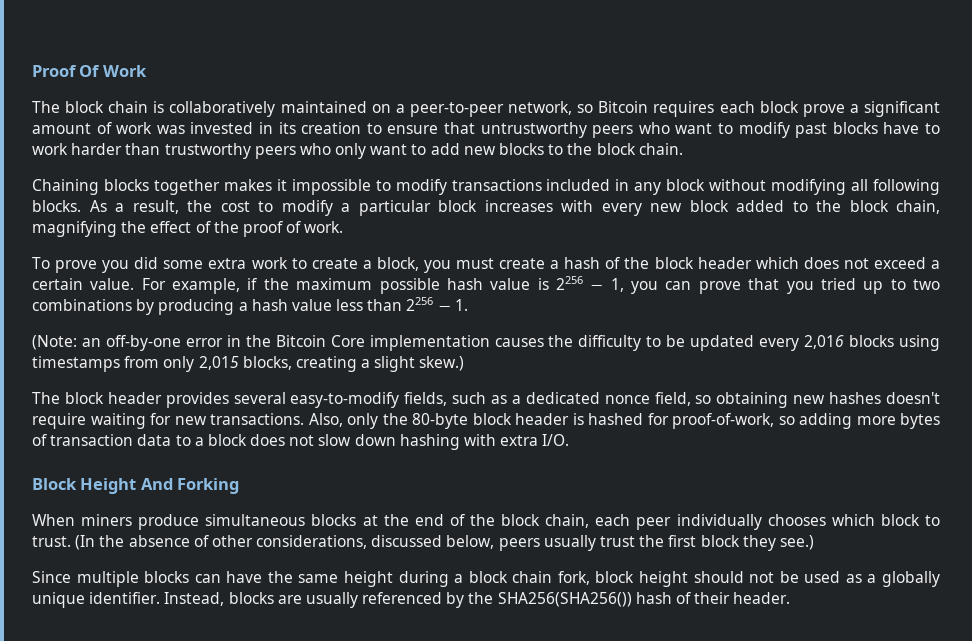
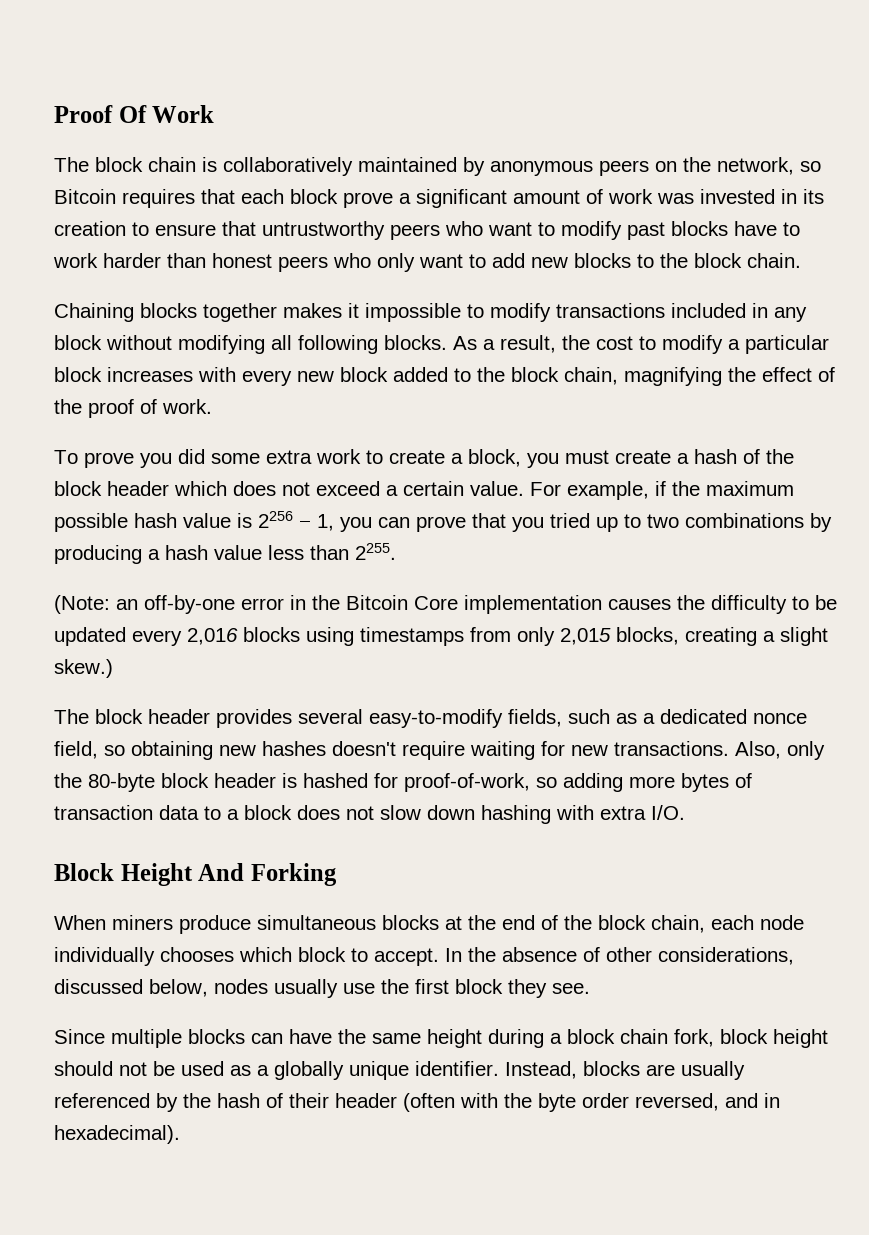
[371,102,504,117] on a peer-to-peer -> [463,157,711,176] by anonymous peers on the
(715, 109) none -> [201,189,235,204] that
[164,143,251,159] trustworthy -> [212,253,272,268] honest
[406,297,468,311] 2256 − 1. -> [355,543,396,560] 2255.
[636,517,672,530] peer -> [760,915,804,930] node
[32,535,96,550] trust. (In -> [374,948,462,966] accept. In
[498,535,636,551] peers usually trust -> [214,979,375,998] nodes usually use
[779,535,814,550] see.) -> [552,983,590,994] see.
[497,592,632,607] SHA256(SHA256()) -> (211, 1100) none
[733,592,791,604] header. -> [335,1093,780,1112] [54,1125,180,1144] header (often with the byte order reversed, and in hexadecimal).

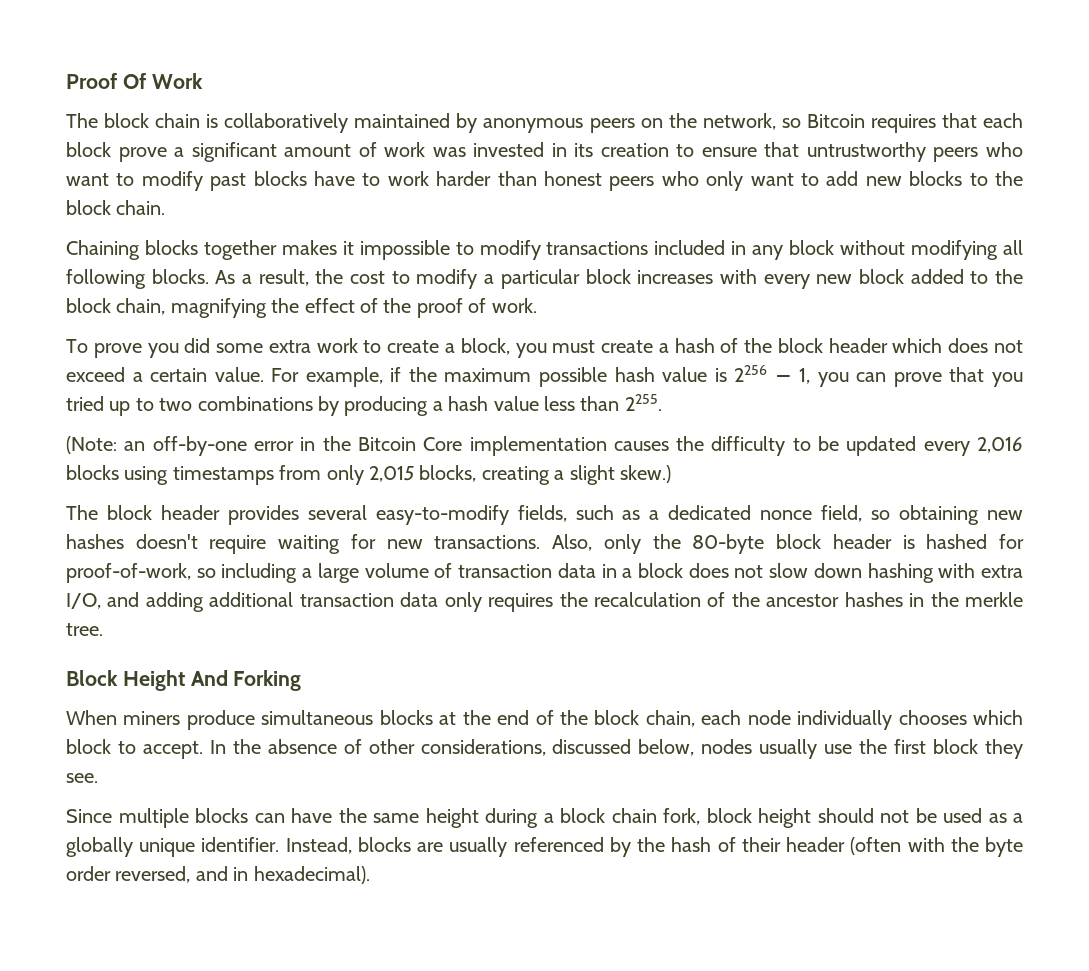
[563,773,729,792] adding more bytes -> [221,563,429,583] including a large volume
[204,806,221,820] to -> [601,564,617,578] in
[651,805,685,820] I/O. -> [66,592,1023,612] [66,623,103,636] I/O, and adding additional transaction data only requires the recalculation of the ancestor hashes in the merkle tree.

